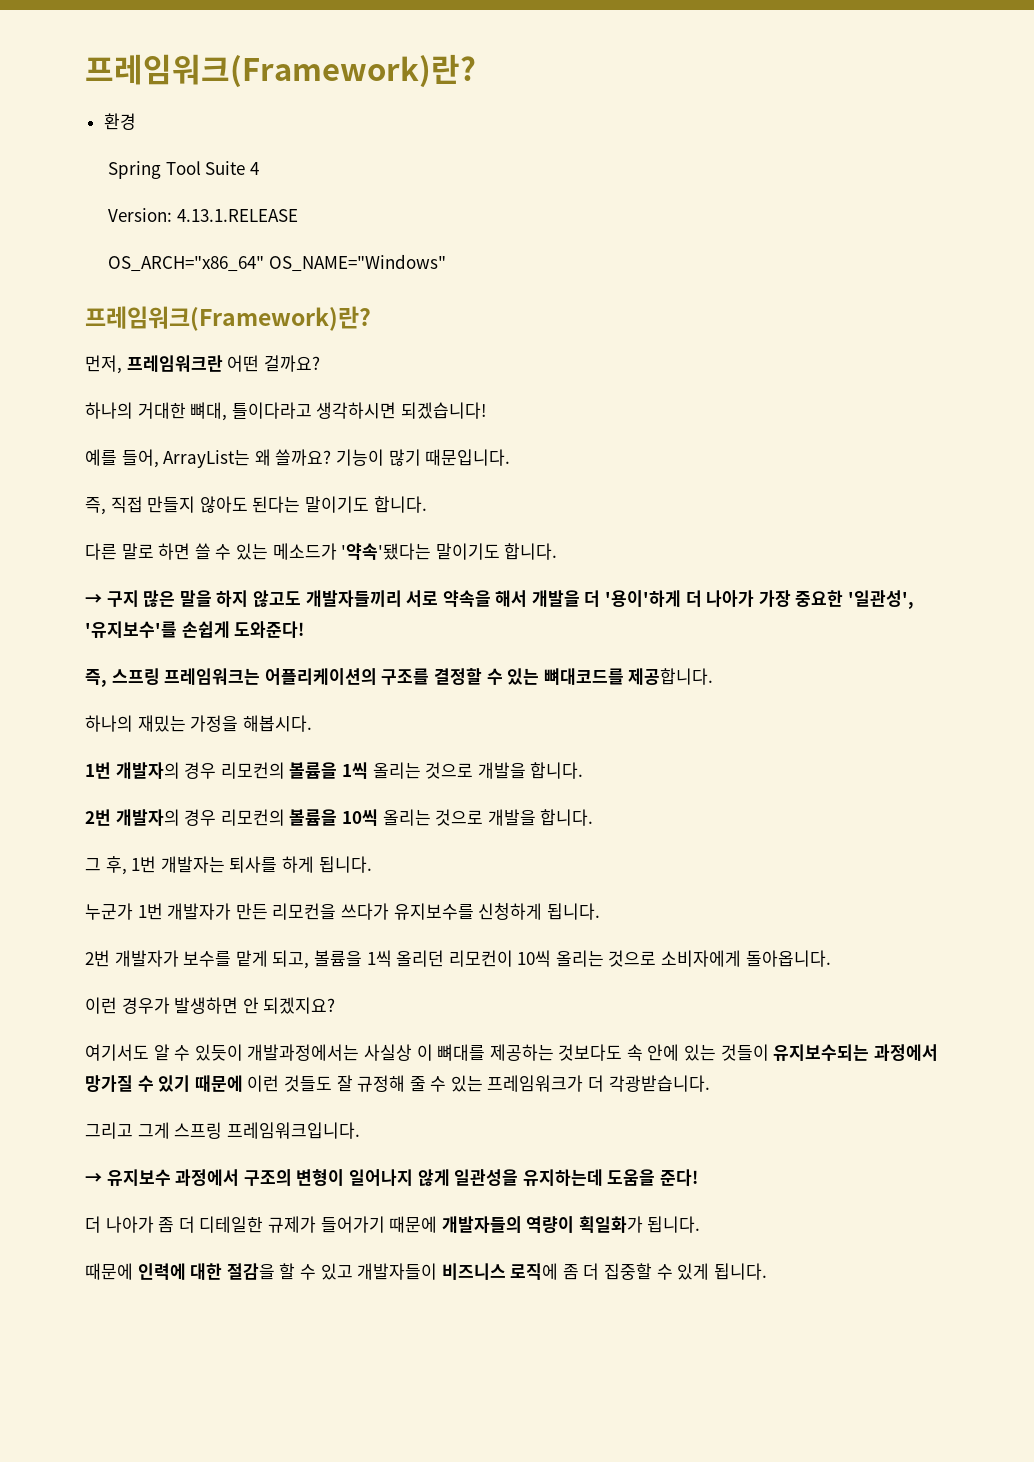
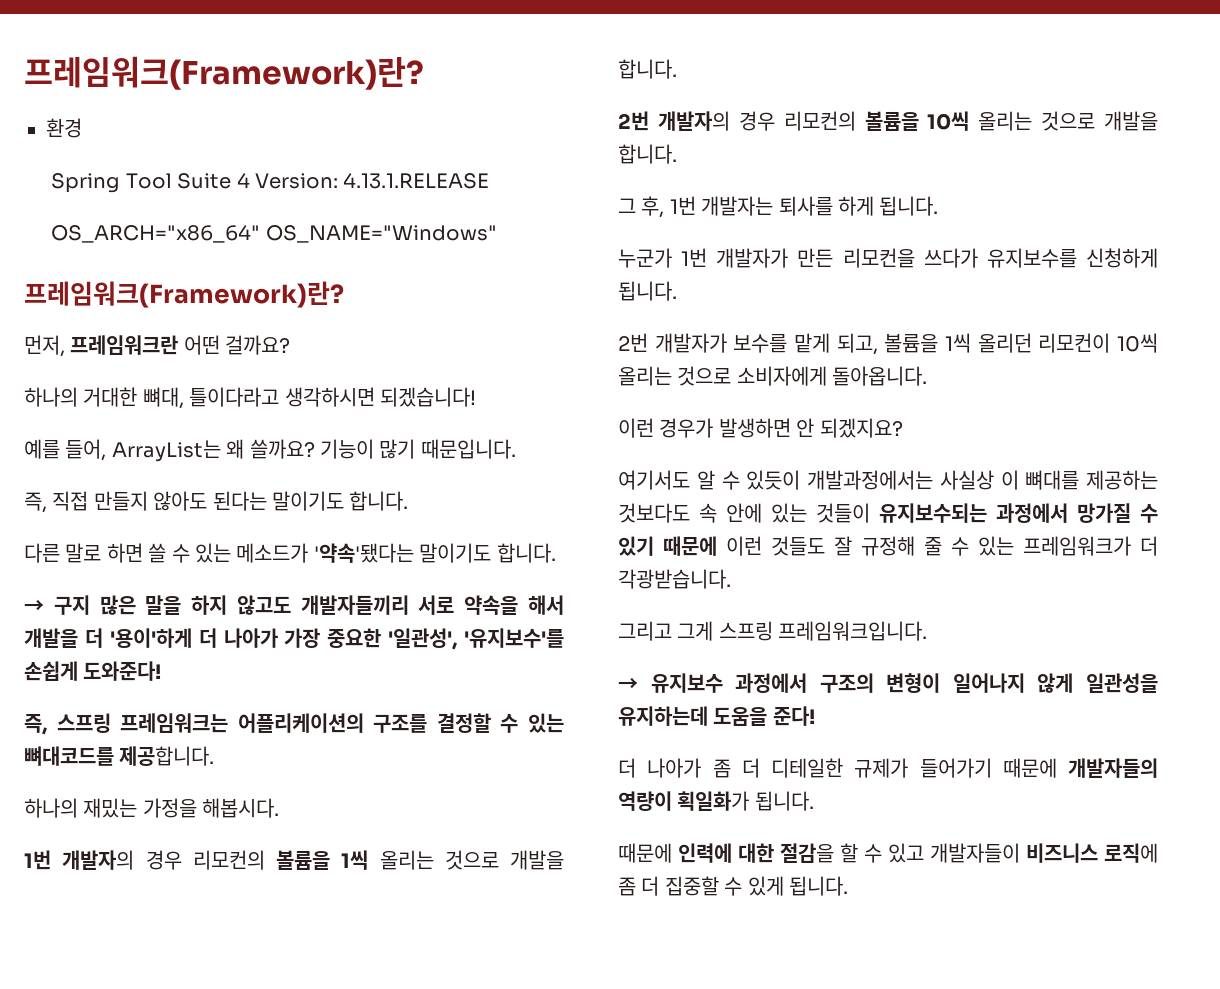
(259, 168) // -> (250, 180) none

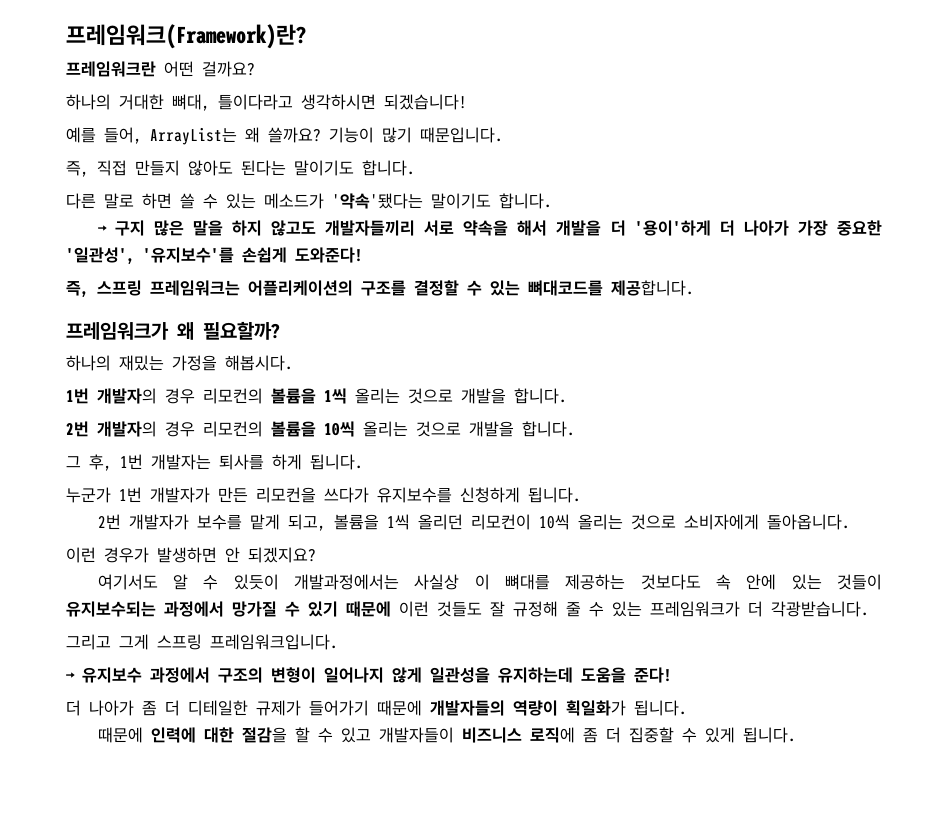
[24,56,424,90] [46,118,82,138] [51,173,490,193] [51,225,497,243] [24,281,344,308] [24,335,65,357] 프레임워크(Framework)란? // 환경 // Spring Tool Suite 4 Version: 4.13.1.RELEASE // OS_ARCH="x86_64" OS_NAME="Windows" // 프레임워크(Framework)란? // 먼저, -> [66,24,306,49] 프레임워크(Framework)란? //
(215, 756) none -> [66,321,280,340] // 프레임워크가 왜 필요할까?

